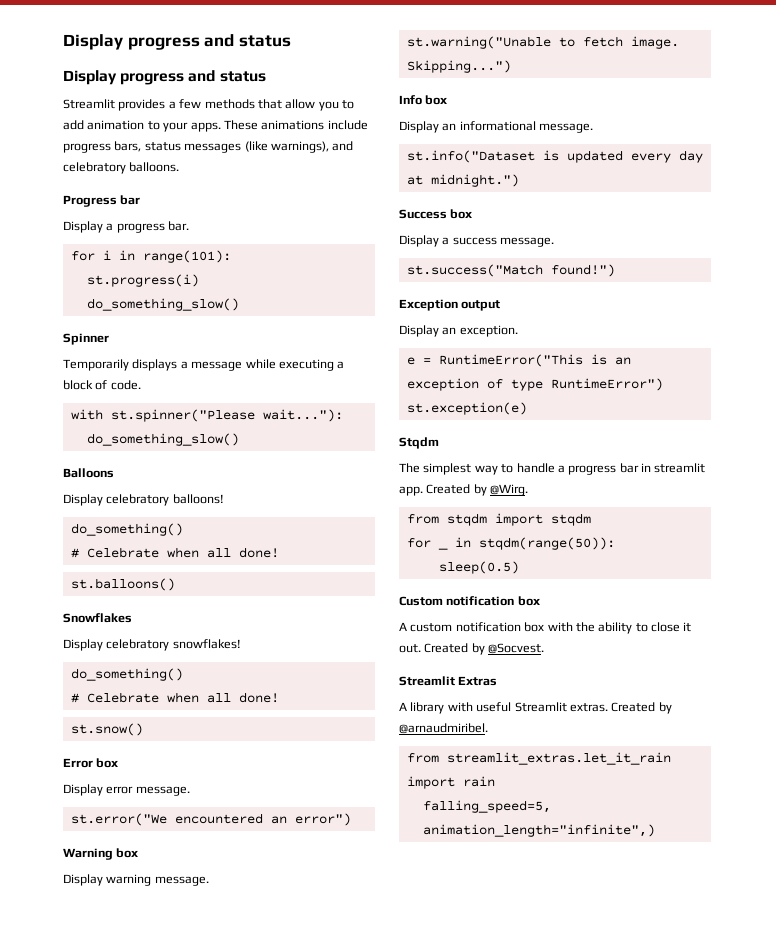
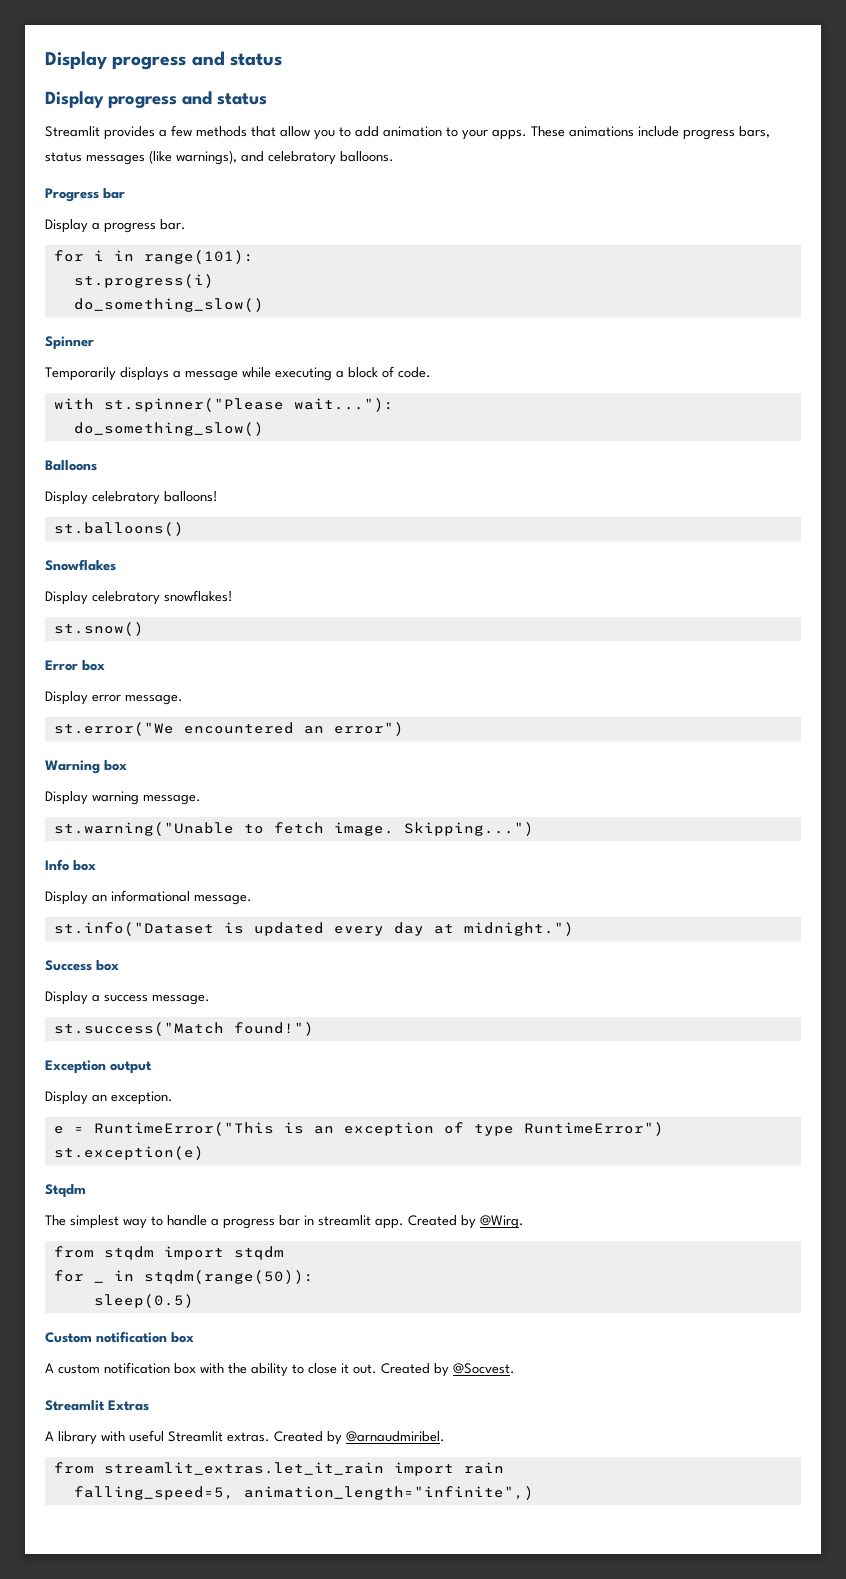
[70,523,183,536] [70,547,279,558] // do_something() // # Celebrate when all done! -> (218, 496) none
[70,668,183,681] [70,692,279,703] // do_something() // # Celebrate when all done! -> (233, 596) none

